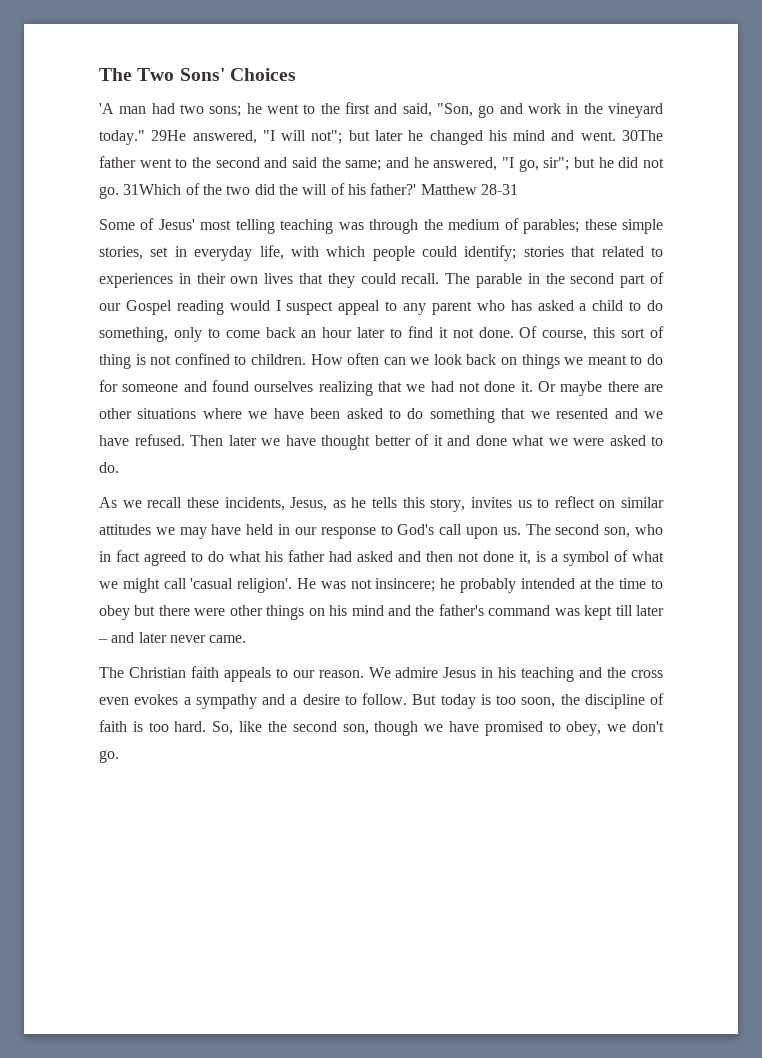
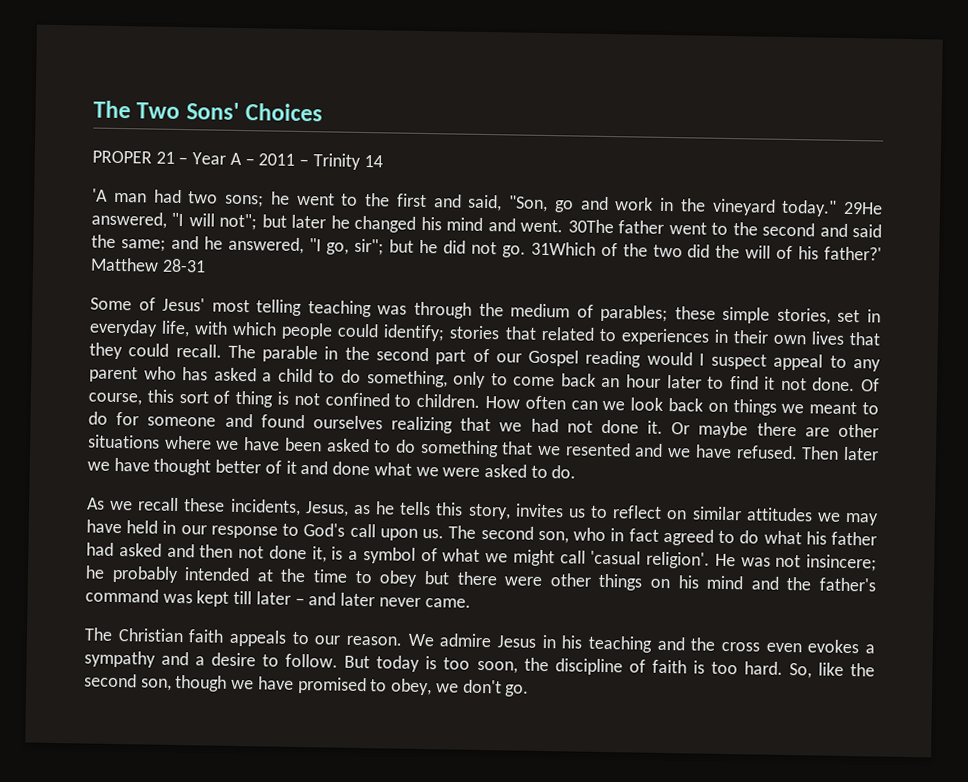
(296, 74) none -> [92,150,383,170] // PROPER 21 – Year A – 2011 – Trinity 14

